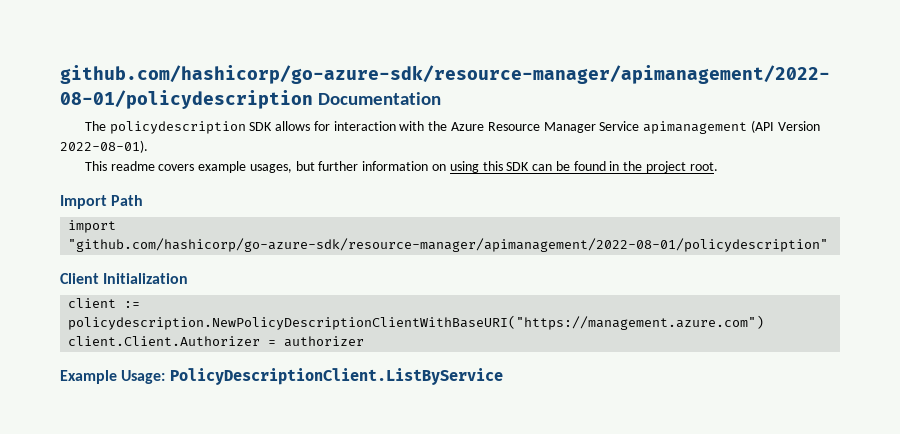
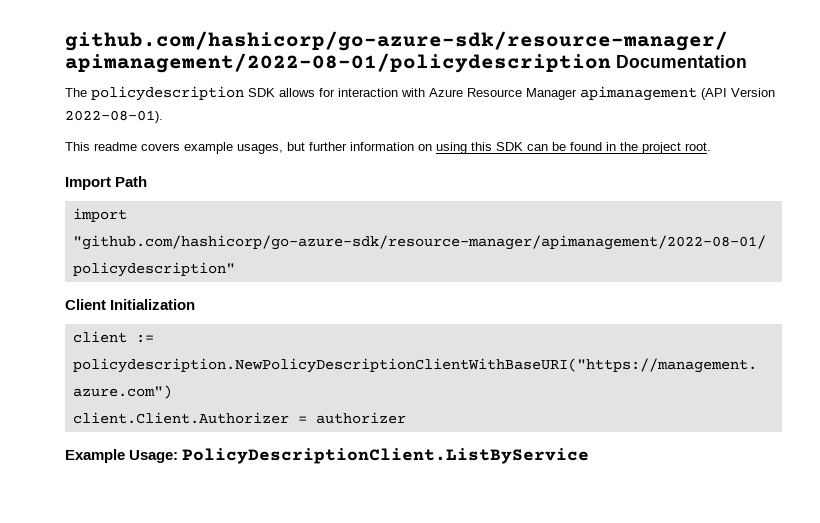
[428,121,448,131] the -> (425, 92) none
[599,121,640,131] Service -> (577, 94) none

